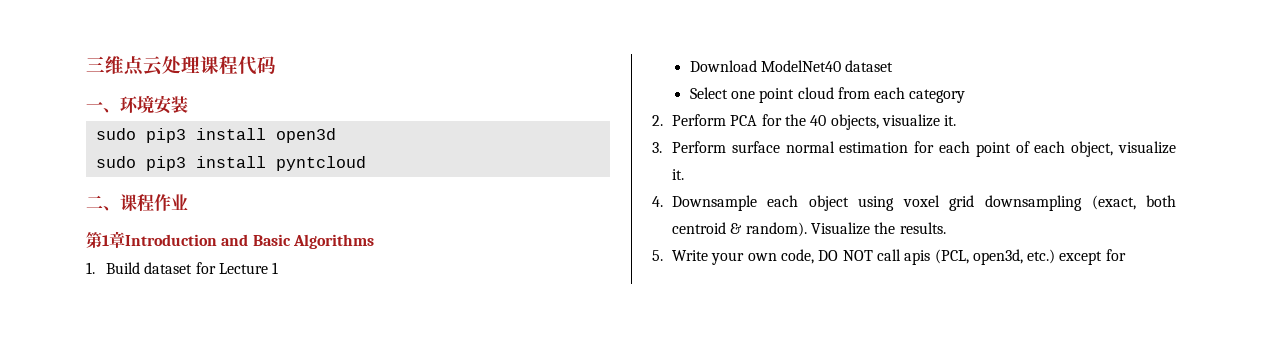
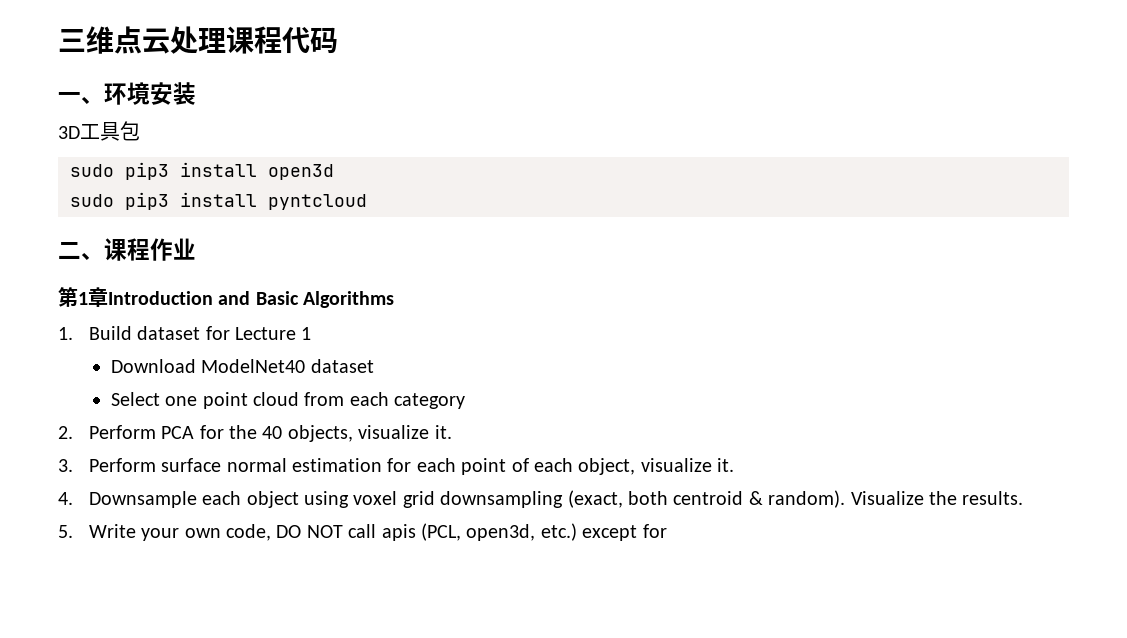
(188, 104) none -> [58,121,140,141] // 3D工具包

